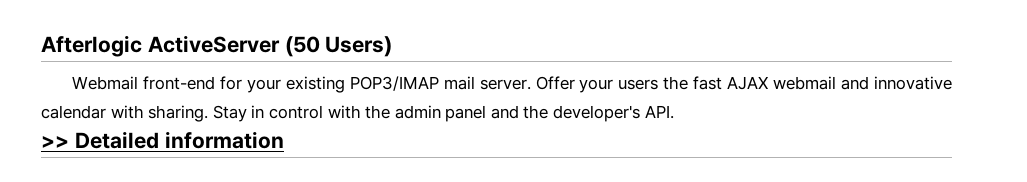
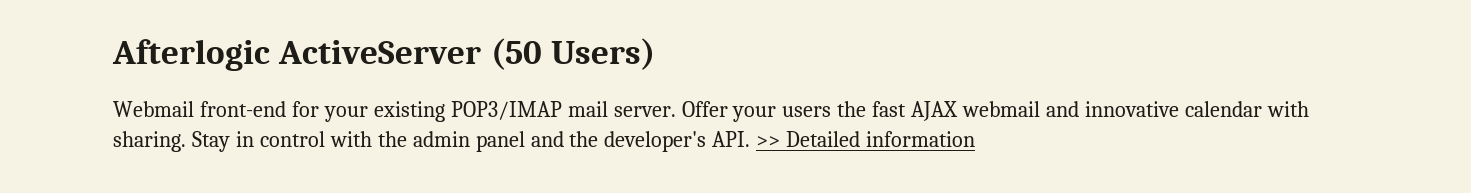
(674, 112) // -> (751, 139) none

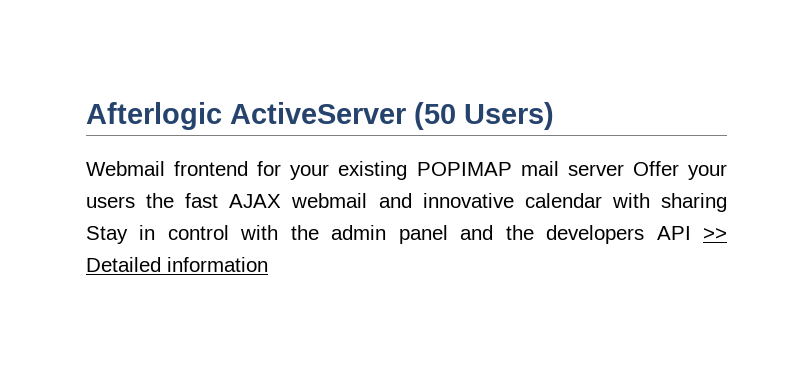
[199,101,286,117] front-end -> [174,161,249,176] frontend
[450,101,676,120] POP3/IMAP mail server. -> [416,161,624,176] POPIMAP mail server
[113,131,186,152] sharing. -> [660,193,727,212] sharing
[604,131,751,152] developer's API. -> [546,225,691,244] developers API

